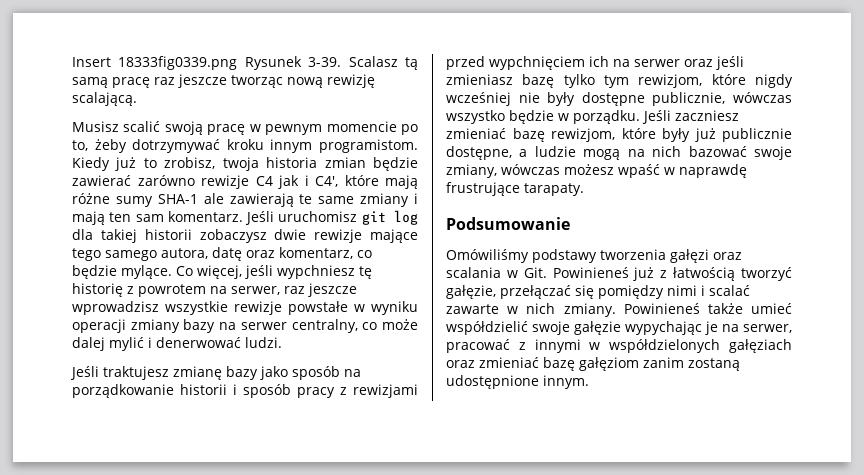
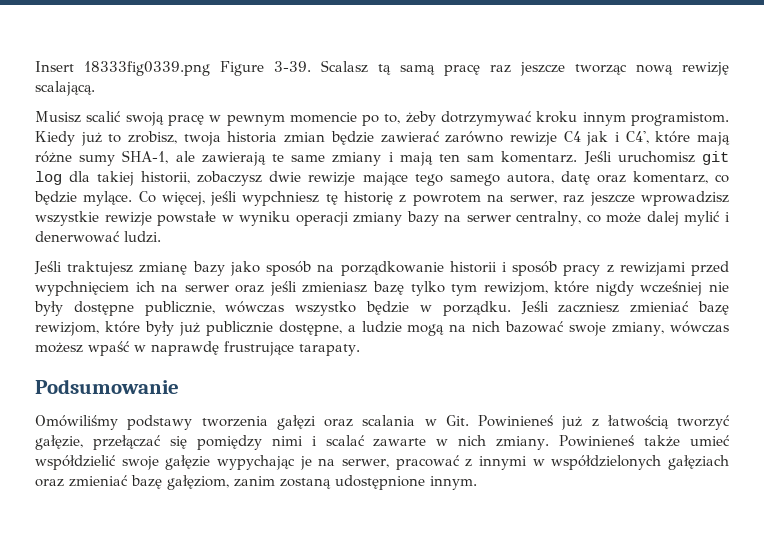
[244,56,302,70] Rysunek -> [220,61,264,76] Figure
[157,194,198,204] SHA-1 -> [122,150,169,164] SHA-1,
[144,229,192,240] historii -> [141,171,191,184] historii,
[579,357,639,371] gałęziom -> [167,475,229,490] gałęziom,

